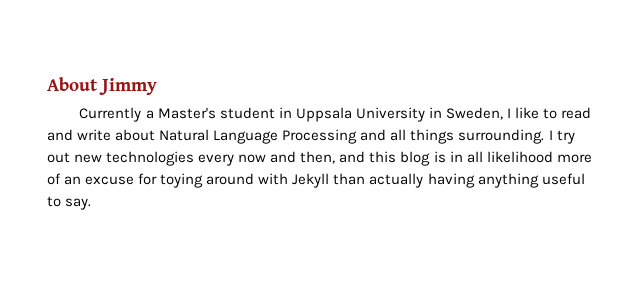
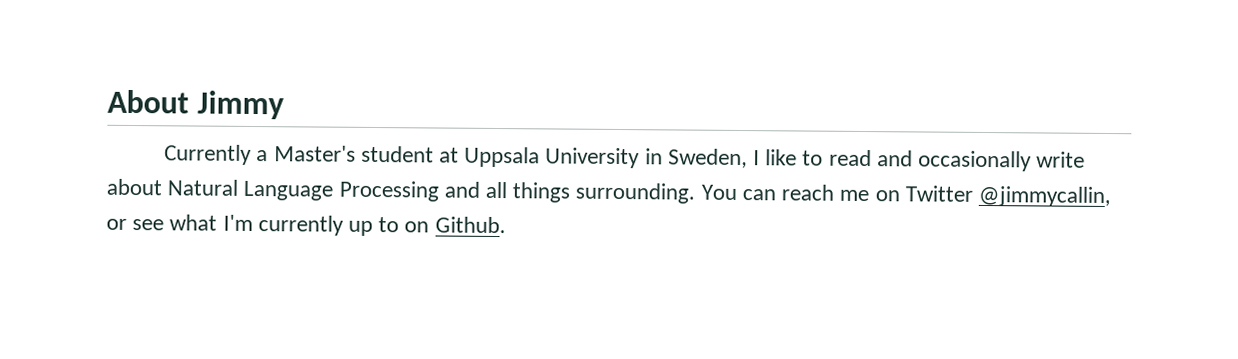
[278,107,292,118] in -> [438,147,459,163] at
(73, 135) none -> [918,150,1033,172] occasionally
[548,130,575,144] [47,151,592,166] [47,173,585,188] [47,196,92,210] I try out new technologies every now and then, and this blog is in all likelihood more of an excuse for toying around with Jekyll than actually having anything useful to say. -> [700,184,1111,208] [106,214,506,236] You can reach me on Twitter @jimmycallin, or see what I'm currently up to on Github.

